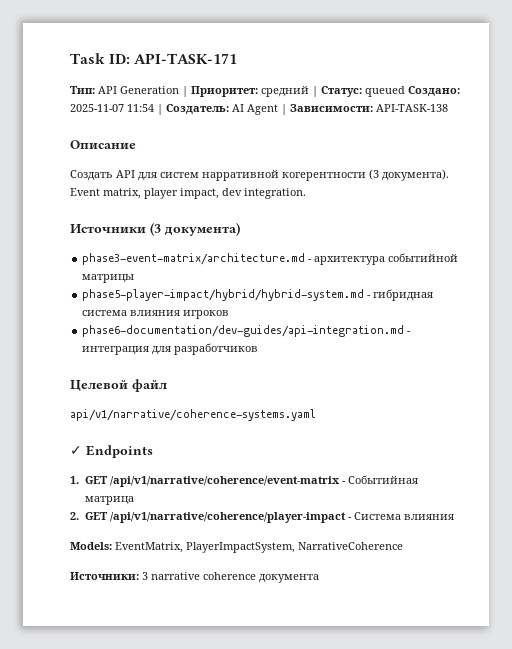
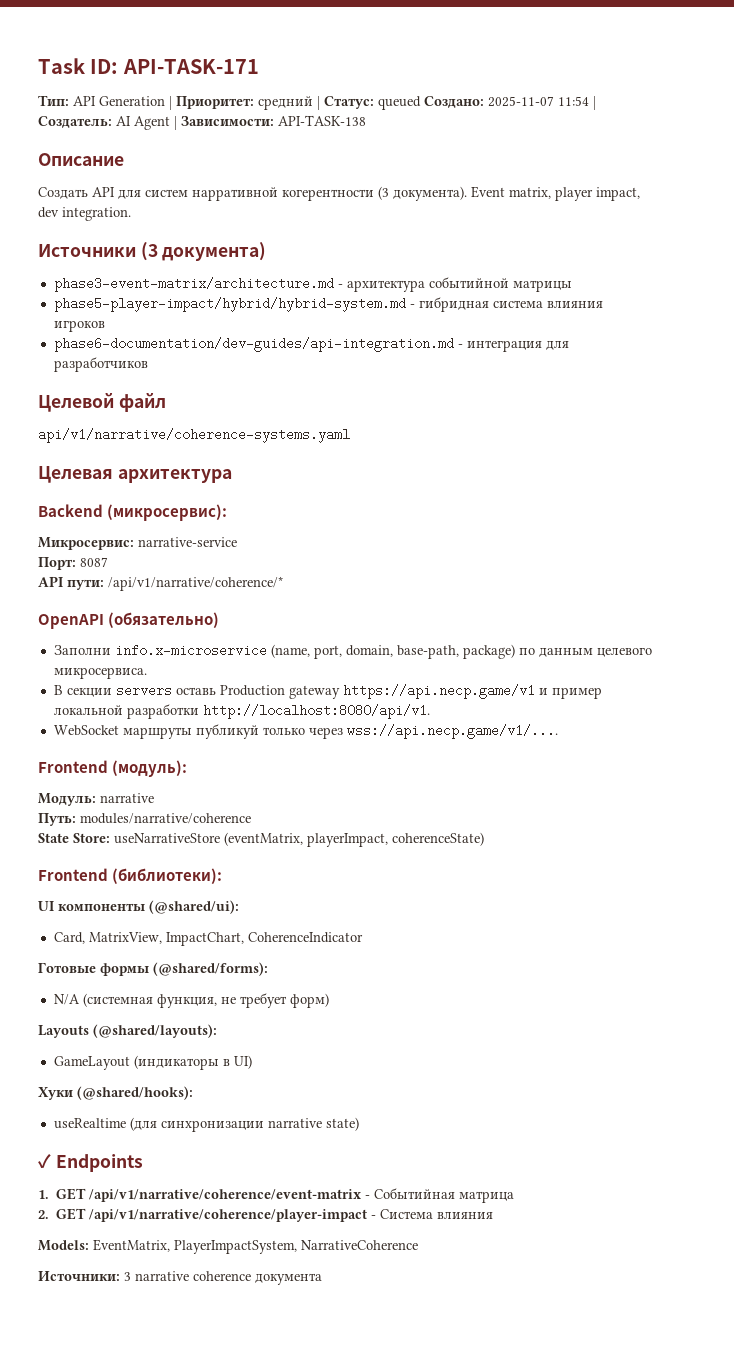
(316, 415) none -> [38,466,232,483] [38,504,228,521] [38,537,237,550] [38,557,108,570] [38,576,283,591] [38,612,220,629] [53,644,652,659] [53,667,147,679] [53,684,602,699] [53,704,430,719] [53,724,558,739] [38,760,188,777] [38,793,154,806] [38,813,251,826] [38,832,484,847] [38,868,223,884] [38,900,239,914] [53,932,363,946] [38,962,268,976] [53,993,329,1008] [38,1024,217,1038] [53,1055,252,1070] [38,1086,193,1100] [53,1117,359,1132] // Целевая архитектура // Backend (микросервис): // Микросервис: narrative-service // Порт: 8087 // API пути: /api/v1/narrative/coherence/* // OpenAPI (обязательно) // Заполни info.x-microservice (name, port, domain, base-path, package) по данным целевого микросервиса. // В секции servers оставь Production gateway https://api.necp.game/v1 и пример локальной разработки http://localhost:8080/api/v1. // WebSocket маршруты публикуй только через wss://api.necp.game/v1/.... // Frontend (модуль): // Модуль: narrative // Путь: modules/narrative/coherence // State Store: useNarrativeStore (eventMatrix, playerImpact, coherenceState) // Frontend (библиотеки): // UI компоненты (@shared/ui): // Card, MatrixView, ImpactChart, CoherenceIndicator // Готовые формы (@shared/forms): // N/A (системная функция, не требует форм) // Layouts (@shared/layouts): // GameLayout (индикаторы в UI) // Хуки (@shared/hooks): // useRealtime (для синхронизации narrative state)

